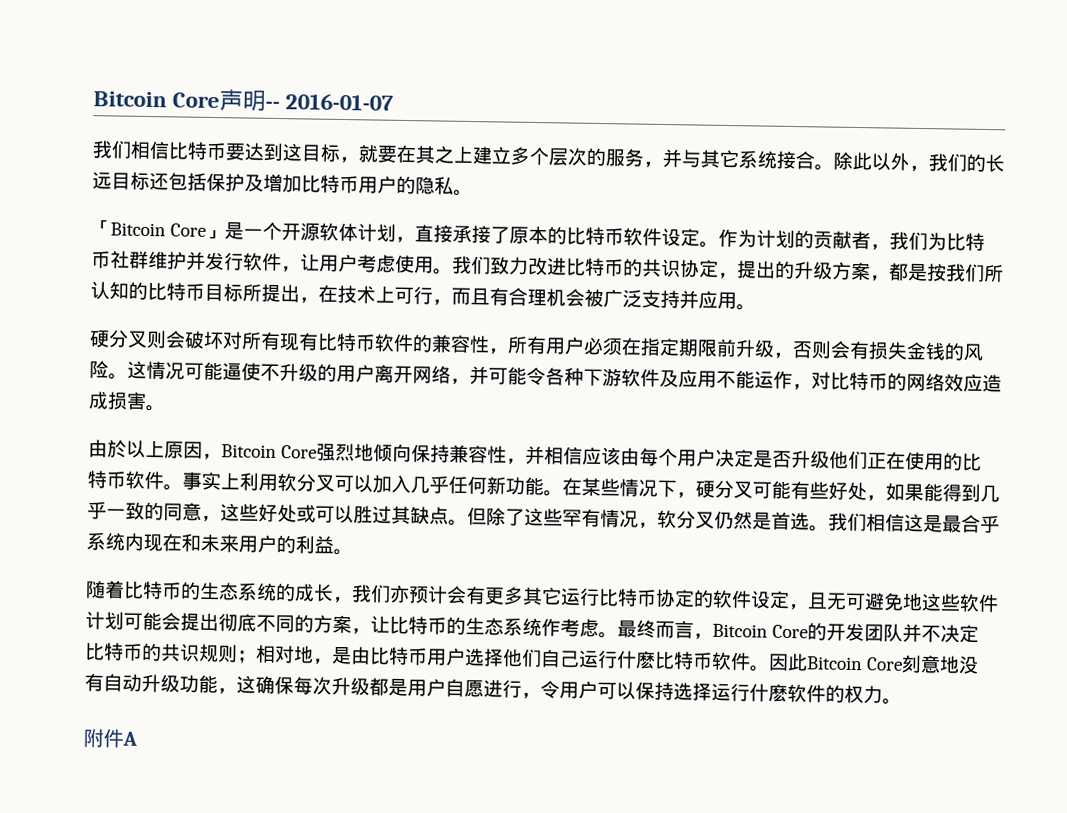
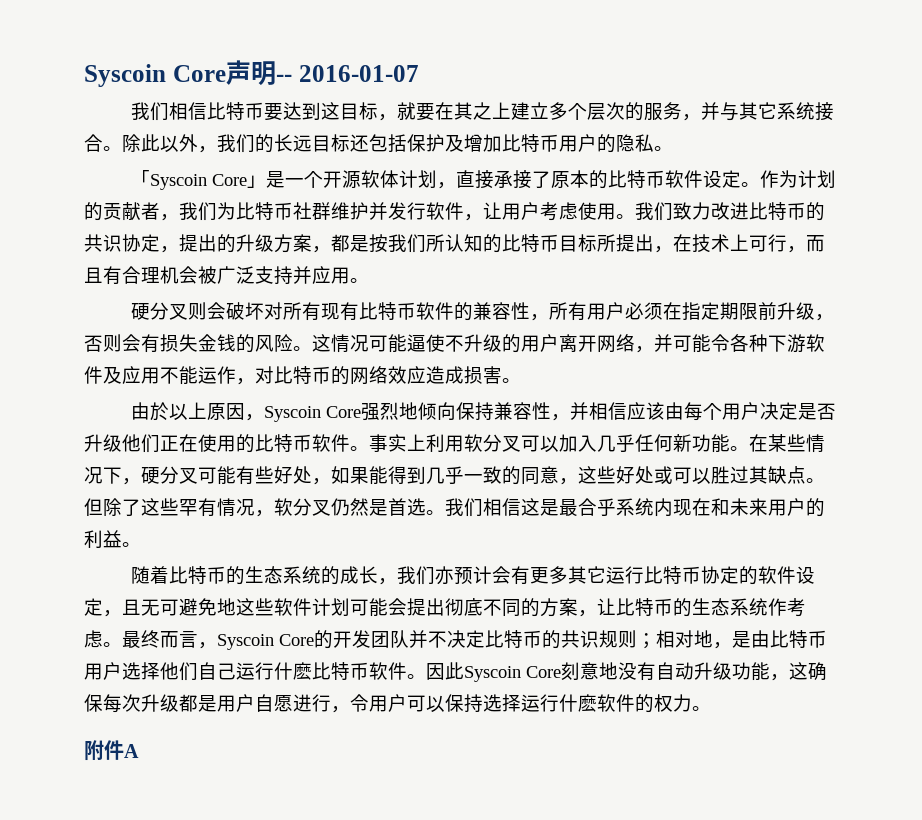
[93,91,167,108] Bitcoin -> [84,64,166,87] Syscoin
[110,222,166,237] Bitcoin -> [150,174,208,190] Syscoin
[221,444,277,459] Bitcoin -> [264,406,322,422] Syscoin
[712,623,768,638] Bitcoin -> [217,634,274,650] Syscoin
[806,656,863,671] Bitcoin -> [464,666,521,682] Syscoin

